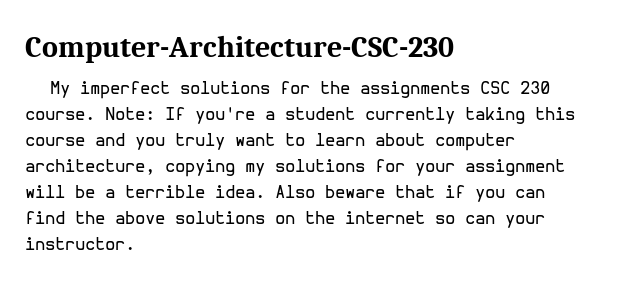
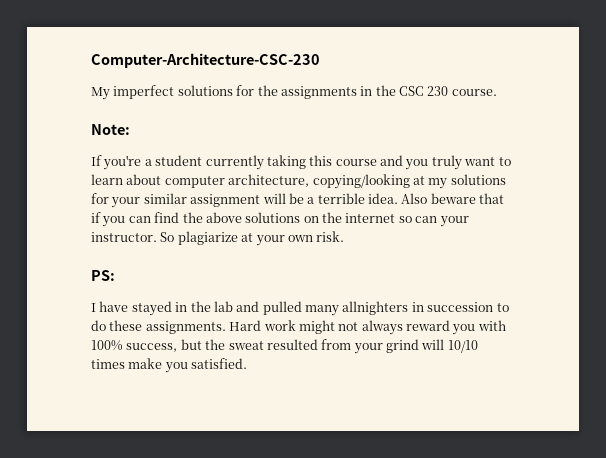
(471, 89) none -> [360,85,396,96] in the
(95, 115) none -> (497, 92) //
(155, 113) none -> (130, 129) //
[165,159,235,177] copying -> [312,174,425,189] copying/looking at
(455, 169) none -> [143,193,187,204] similar
(135, 243) none -> [160,231,345,246] [91,270,115,281] [91,301,509,316] [91,320,506,335] [91,339,478,354] [91,358,248,373] So plagiarize at your own risk. // PS: // I have stayed in the lab and pulled many allnighters in succession to do these assignments. Hard work might not always reward you with 100% success, but the sweat resulted from your grind will 10/10 times make you satisfied.

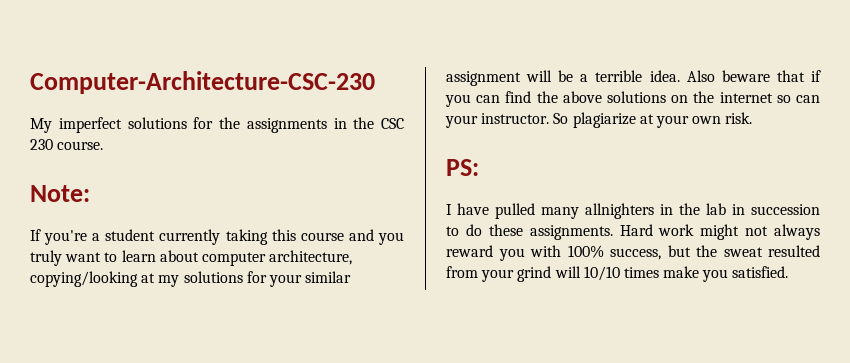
[131,301,409,316] stayed in the lab and pulled many allnighters -> [495,203,726,219] pulled many allnighters in the lab

